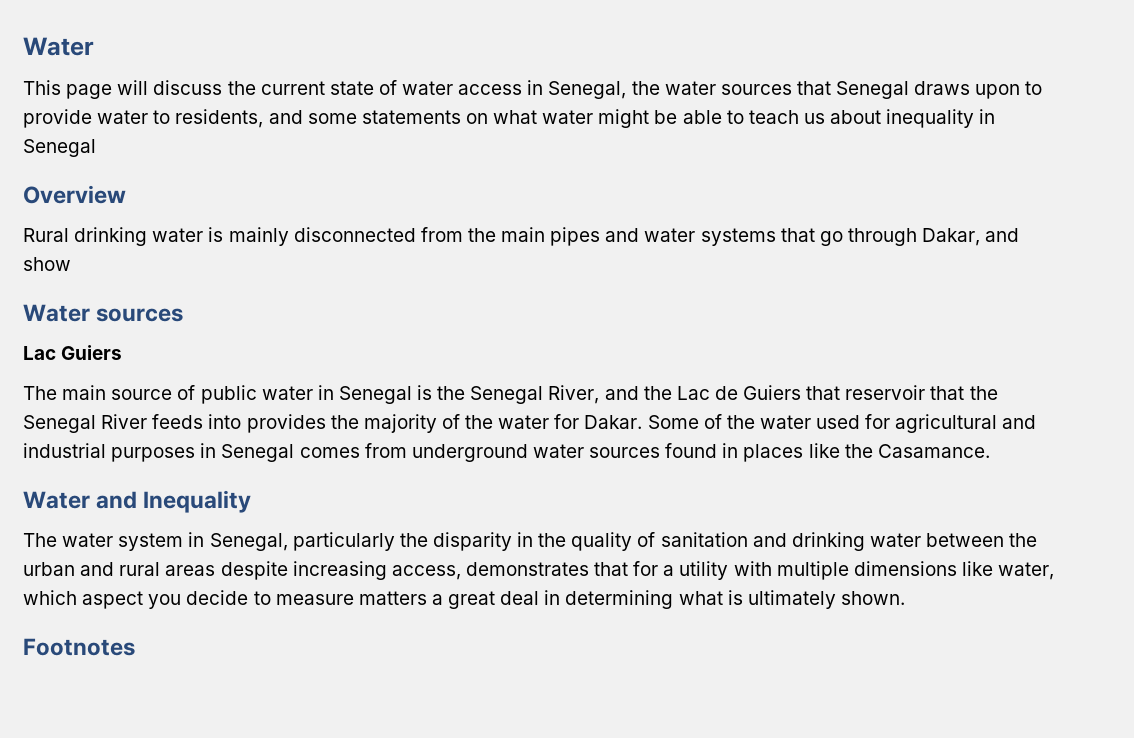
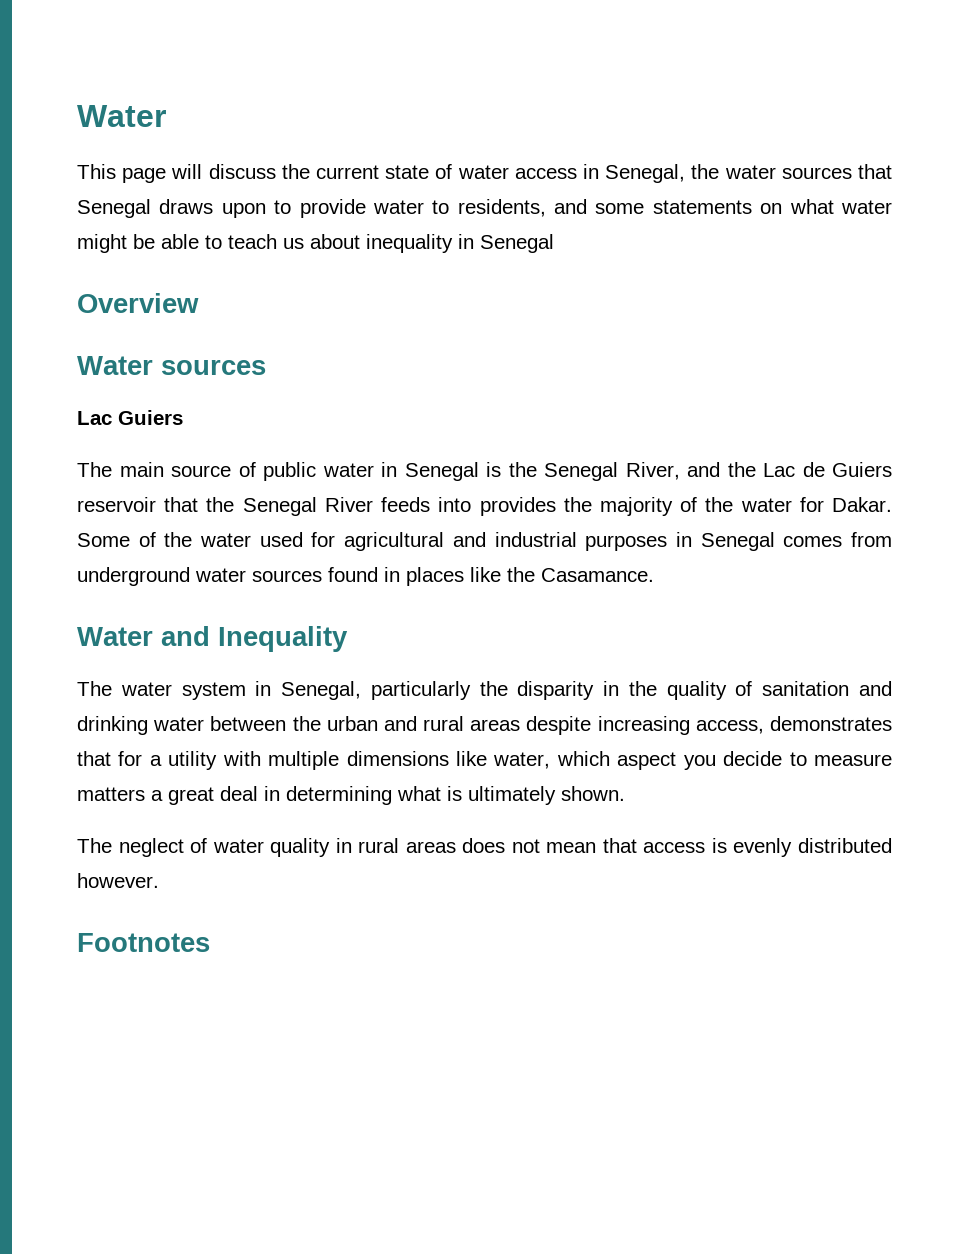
[23,227,1020,246] [23,257,71,271] // Rural drinking water is mainly disconnected from the main pipes and water systems that go through Dakar, and show -> (199, 303) none
[806,386,841,400] that -> (892, 469) none
(905, 598) none -> [77,838,892,857] [77,873,159,888] // The neglect of water quality in rural areas does not mean that access is evenly distributed however.

